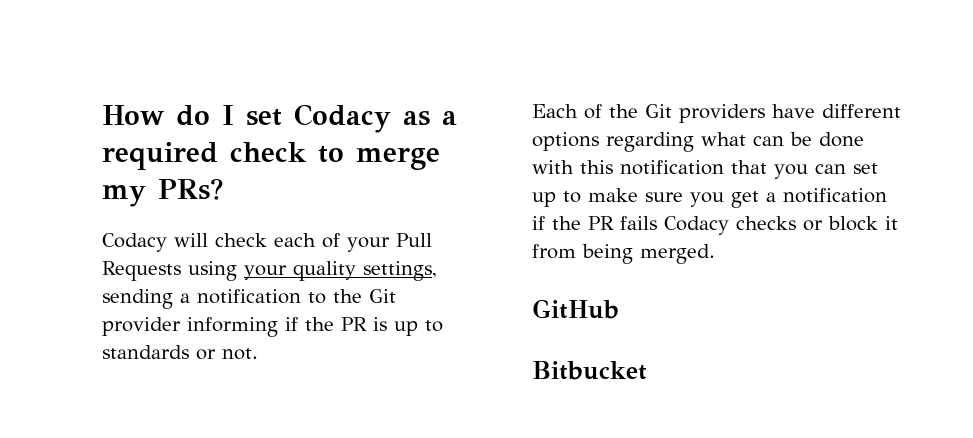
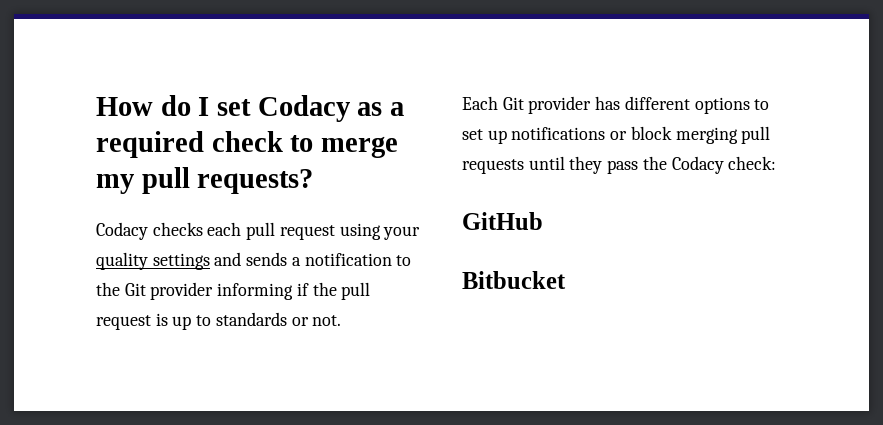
[158,178,223,200] [102,233,432,252] [102,261,437,281] [102,289,173,309] PRs? // Codacy will check each of your Pull Requests using your quality settings, sending -> [141,167,314,194] [96,222,421,240] [96,252,288,270] pull requests? // Codacy checks each pull request using your quality settings and sends
[341,317,367,331] PR -> [341,282,371,300] [96,315,151,330] pull request
[584,104,901,123] [532,132,864,152] [532,160,878,179] [532,188,887,208] [532,216,898,235] [532,244,715,264] of the Git providers have different options regarding what can be done with this notification that you can set up to make sure you get a notification if the PR fails Codacy checks or block it from being merged. -> [502,96,770,114] [462,126,771,144] [462,156,777,174] Git provider has different options to set up notifications or block merging pull requests until they pass the Codacy check:

